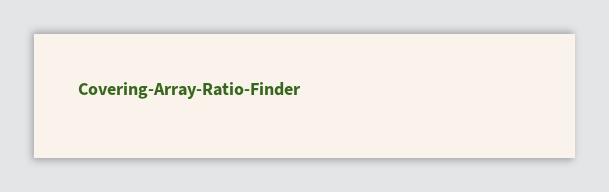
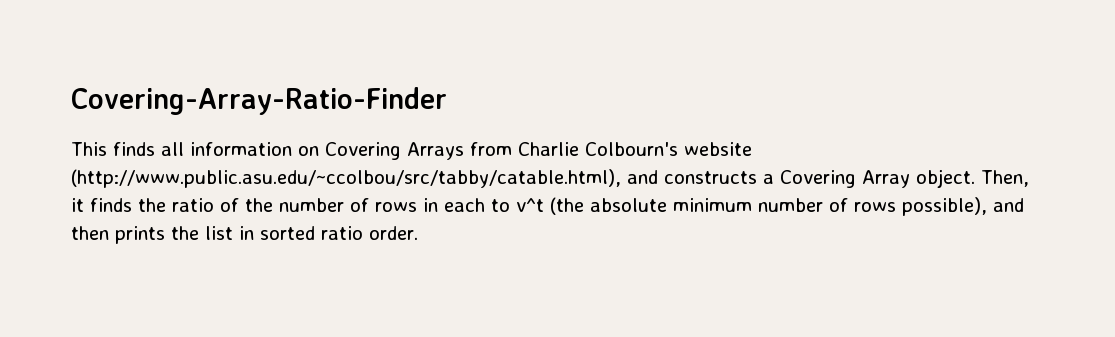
(301, 90) none -> [71,142,752,160] [71,169,1029,188] [71,197,1024,216] [71,226,418,244] // This finds all information on Covering Arrays from Charlie Colbourn's website (http://www.public.asu.edu/~ccolbou/src/tabby/catable.html), and constructs a Covering Array object. Then, it finds the ratio of the number of rows in each to v^t (the absolute minimum number of rows possible), and then prints the list in sorted ratio order.

